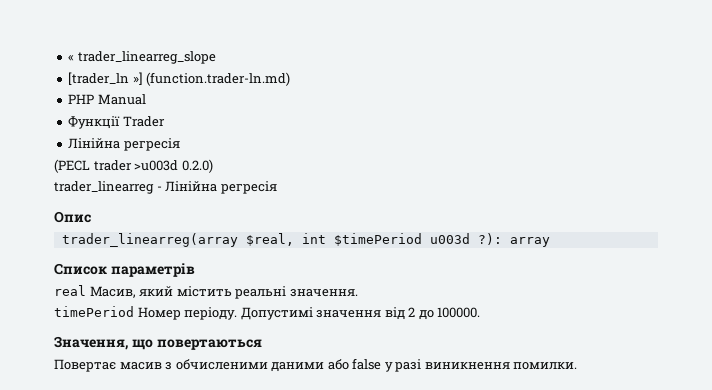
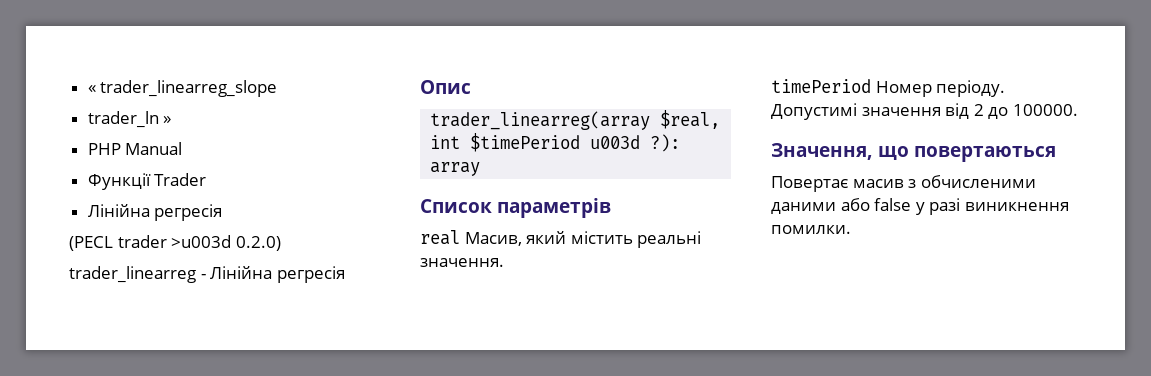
[68,72,291,86] [trader_ln »] (function.trader-ln.md) -> [87,111,172,128] trader_ln »

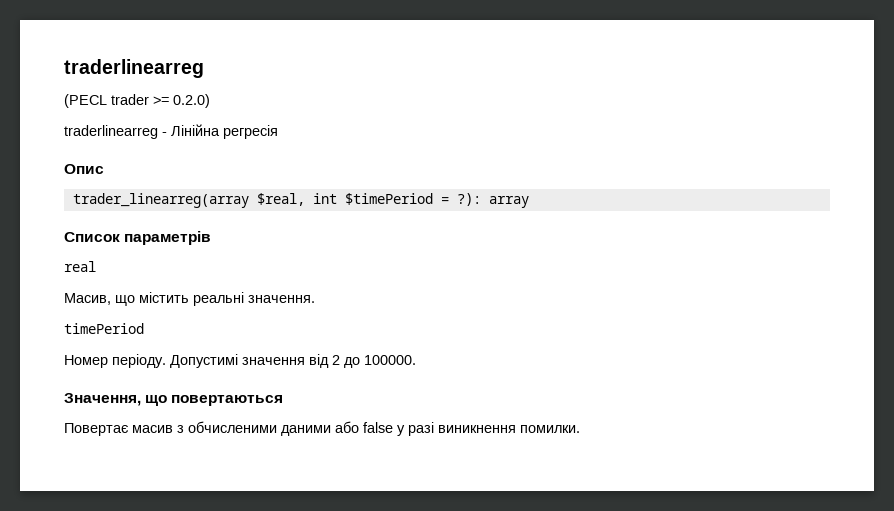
[87,80,278,97] [87,111,172,128] [87,142,183,155] [87,173,207,190] [87,204,223,221] « trader_linearreg_slope // trader_ln » // PHP Manual // Функції Trader // Лінійна регресія -> [64,59,204,78] traderlinearreg
[171,235,232,248] >u003d -> [153,96,169,105] >=
[69,266,196,283] trader_linearreg -> [64,125,158,139] traderlinearreg
[590,135,641,149] u003d -> [440,197,449,204] =
[464,231,567,246] Масив, який -> [64,293,135,306] // Масив, що
(871, 86) none -> (144, 328) //

